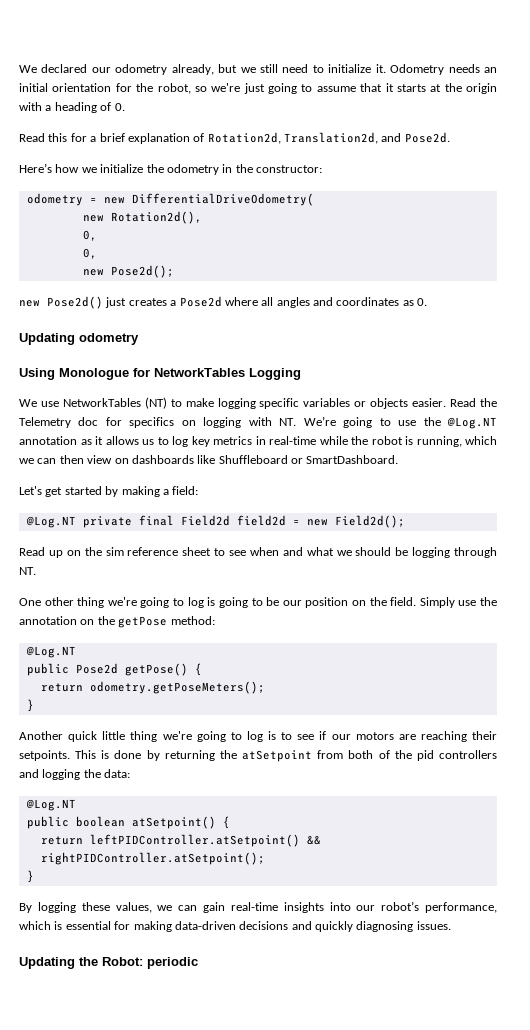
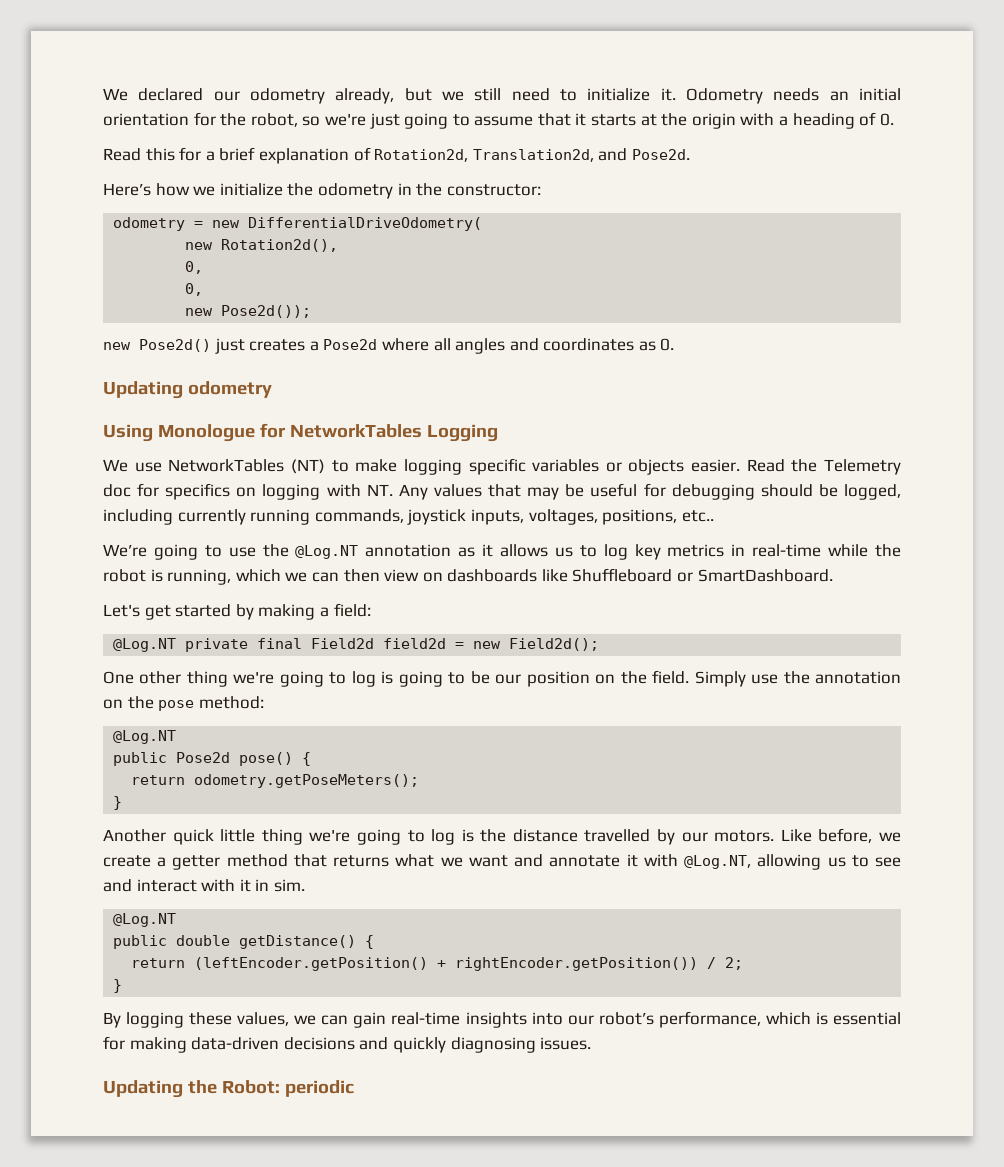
[110,265,174,278] Pose2d(); -> [221,305,312,318] Pose2d());
(297, 422) none -> [398,483,902,500] [103,509,714,525] Any values that may be useful for debugging should be logged, including currently running commands, joystick inputs, voltages, positions, etc.. //
[19,547,497,558] [19,567,36,575] // Read up on the sim reference sheet to see when and what we should be logging through NT. -> (600, 644) none
[118,616,168,628] getPose -> [158,700,195,711] pose
[124,663,188,676] getPose() -> [239,752,294,766] pose()
[281,731,497,742] [19,750,497,762] [19,769,131,780] [25,799,76,811] [26,816,230,829] [40,834,321,847] [40,852,265,865] to see if our motors are reaching their setpoints. This is done by returning the atSetpoint from both of the pid controllers and logging the data: // @Log.NT // public boolean atSetpoint() { // return leftPIDController.atSetpoint() && rightPIDController.atSetpoint(); -> [480,828,901,845] [103,854,902,870] [103,879,305,892] [113,913,177,927] [113,935,375,949] [131,957,744,971] the distance travelled by our motors. Like before, we create a getter method that returns what we want and annotate it with @Log.NT, allowing us to see and interact with it in sim. // @Log.NT // public double getDistance() { // return (leftEncoder.getPosition() + rightEncoder.getPosition()) / 2;

